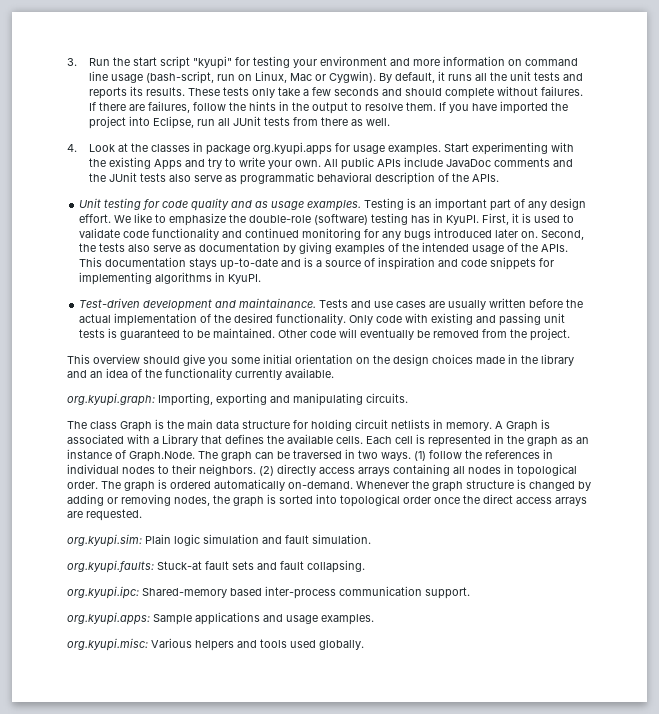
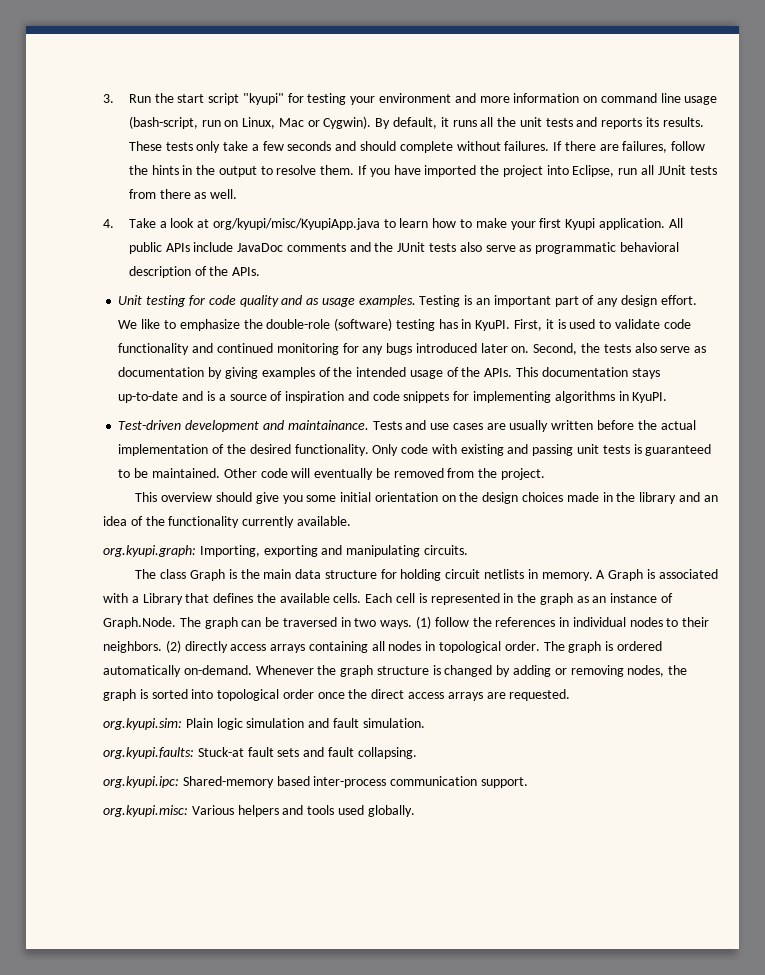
[88,142,574,155] [88,157,321,170] Look at the classes in package org.kyupi.apps for usage examples. Start experimenting with the existing Apps and try to write your own. -> [128,218,665,230] Take a look at org/kyupi/misc/KyupiApp.java to learn how to make your first Kyupi application.
[67,612,374,625] // org.kyupi.apps: Sample applications and usage examples. -> (528, 782) none

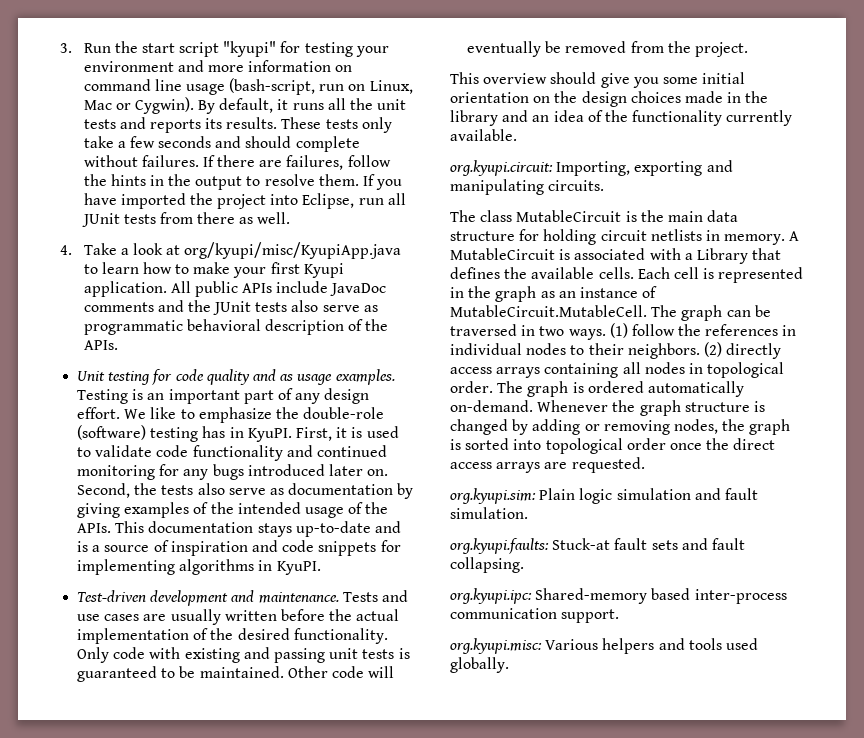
[287,420,369,430] maintainance. -> [258,592,339,603] maintenance.
[103,545,196,557] org.kyupi.graph: -> [450,160,553,176] org.kyupi.circuit:
[189,569,225,581] Graph -> [516,210,622,222] MutableCircuit
[608,569,644,581] Graph -> [450,248,555,260] MutableCircuit
[103,617,176,629] Graph.Node. -> [450,305,647,317] MutableCircuit.MutableCell.

